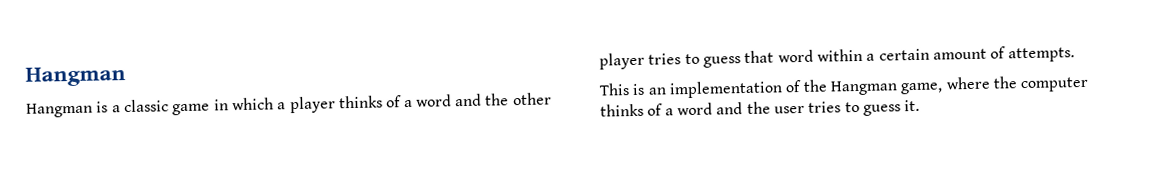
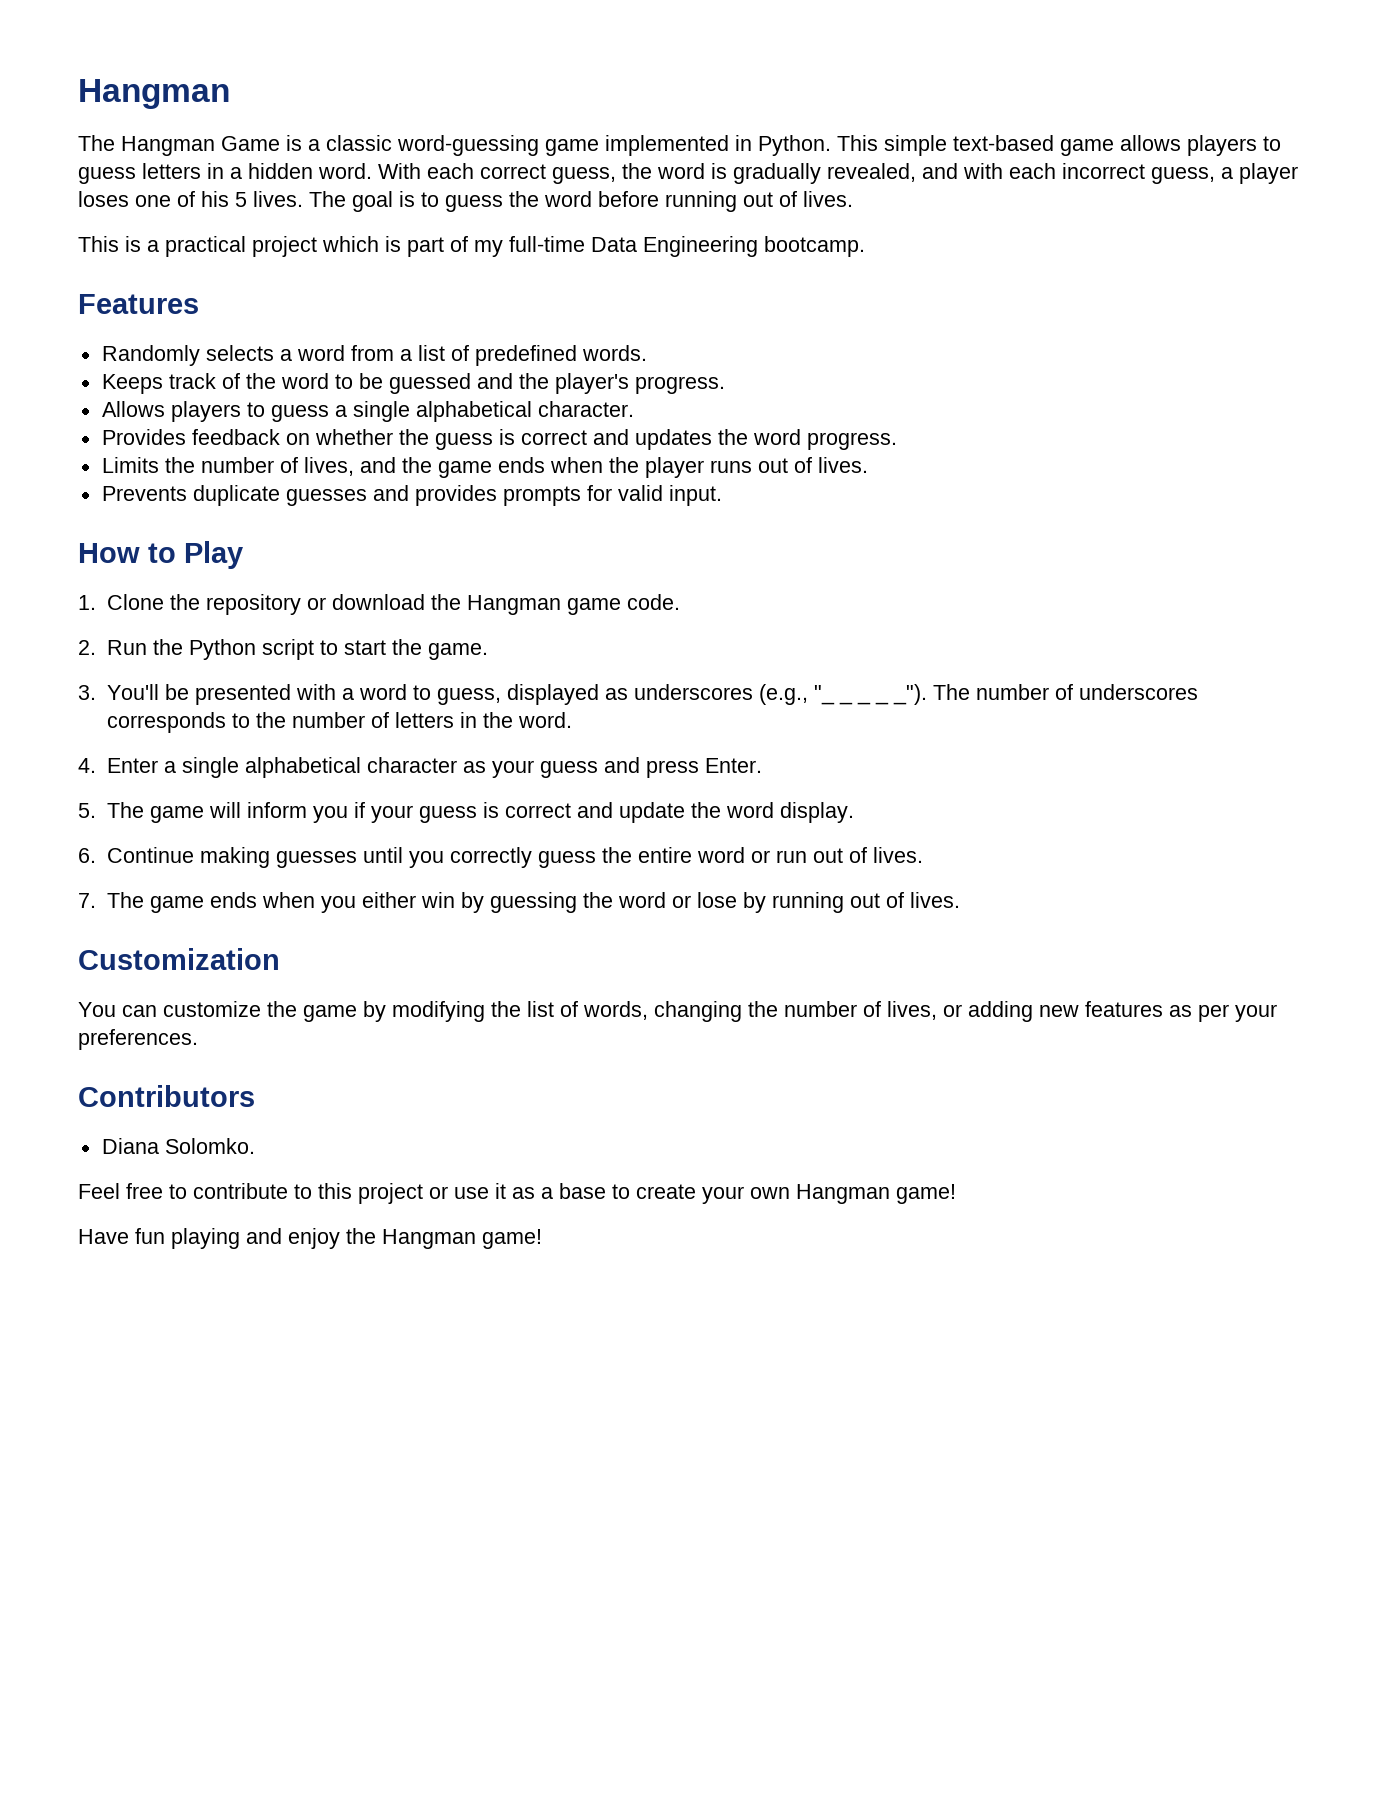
[26,92,552,118] [599,46,1075,70] [599,76,1090,99] [600,99,921,117] Hangman is a classic game in which a player thinks of a word and the other player tries to guess that word within a certain amount of attempts. // This is an implementation of the Hangman game, where the computer thinks of a word and the user tries to guess it. -> [78,135,1281,156] [78,163,1298,184] [78,191,853,212] [78,236,865,257] [78,294,199,314] [101,345,647,366] [101,373,725,394] [101,401,634,422] [101,429,897,450] [101,457,868,478] [101,485,722,506] [78,541,243,569] [78,594,680,615] [78,639,488,660] [78,684,1198,705] [106,712,572,733] [78,757,762,778] [78,802,854,823] [78,847,923,868] [78,892,960,913] [78,948,280,970] [78,1001,1277,1022] [78,1029,198,1050] [78,1085,255,1107] [101,1138,255,1154] [78,1183,956,1204] [78,1228,542,1249] The Hangman Game is a classic word-guessing game implemented in Python. This simple text-based game allows players to guess letters in a hidden word. With each correct guess, the word is gradually revealed, and with each incorrect guess, a player loses one of his 5 lives. The goal is to guess the word before running out of lives. // This is a practical project which is part of my full-time Data Engineering bootcamp. // Features // Randomly selects a word from a list of predefined words. // Keeps track of the word to be guessed and the player's progress. // Allows players to guess a single alphabetical character. // Provides feedback on whether the guess is correct and updates the word progress. // Limits the number of lives, and the game ends when the player runs out of lives. // Prevents duplicate guesses and provides prompts for valid input. // How to Play // 1. Clone the repository or download the Hangman game code. // 2. Run the Python script to start the game. // 3. You'll be presented with a word to guess, displayed as underscores (e.g., "_ _ _ _ _"). The number of underscores corresponds to the number of letters in the word. // 4. Enter a single alphabetical character as your guess and press Enter. // 5. The game will inform you if your guess is correct and update the word display. // 6. Continue making guesses until you correctly guess the entire word or run out of lives. // 7. The game ends when you either win by guessing the word or lose by running out of lives. // Customization // You can customize the game by modifying the list of words, changing the number of lives, or adding new features as per your preferences. // Contributors // Diana Solomko. // Feel free to contribute to this project or use it as a base to create your own Hangman game! // Have fun playing and enjoy the Hangman game!

